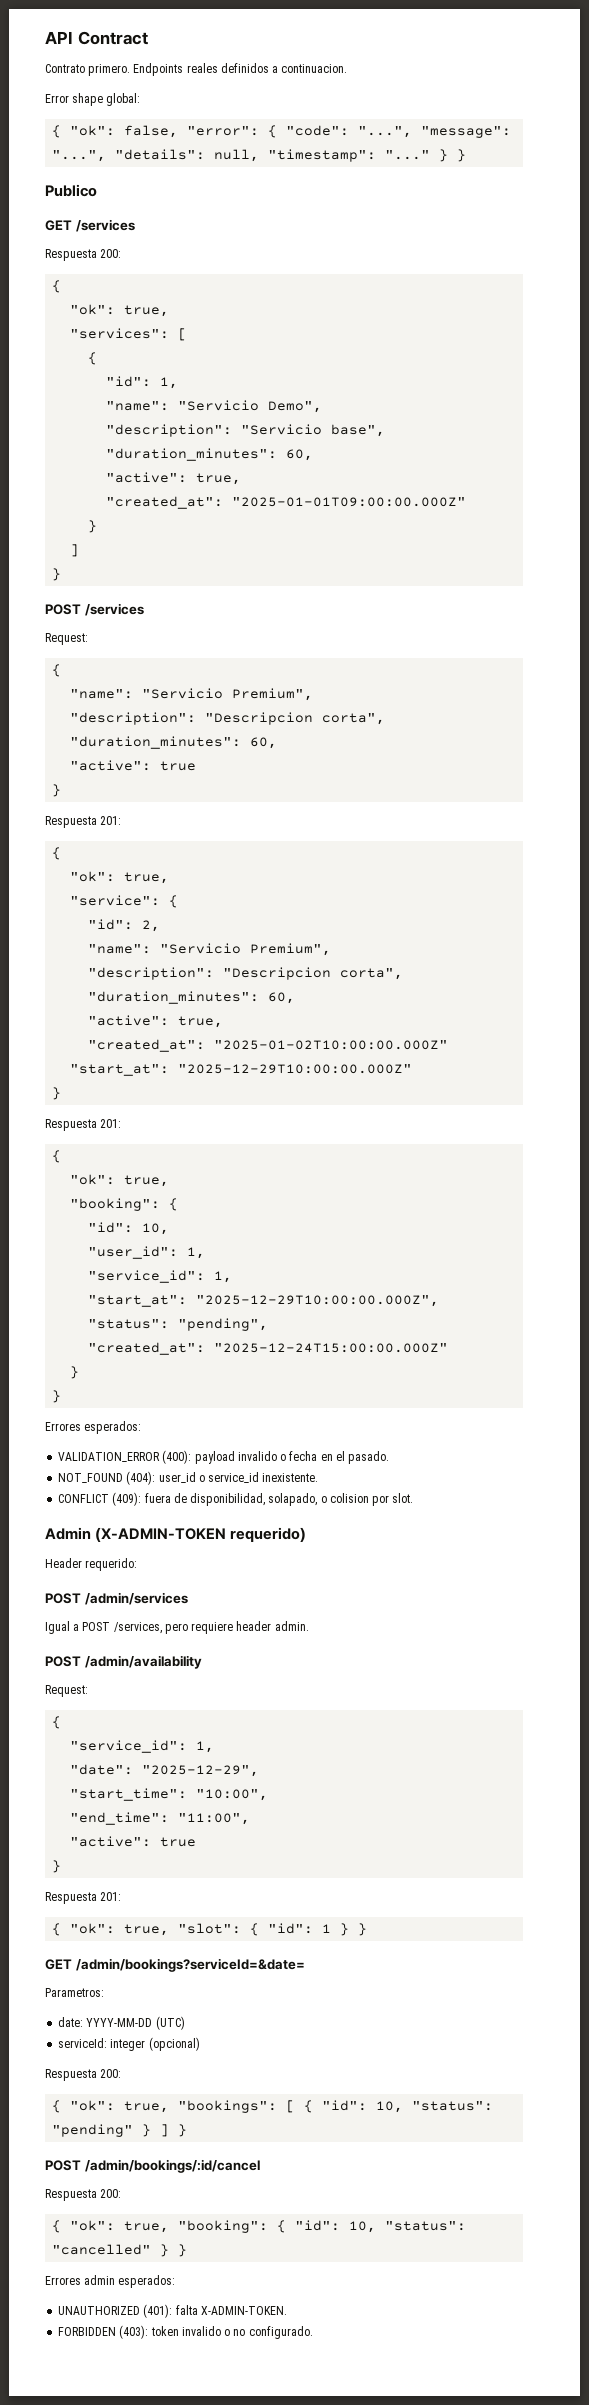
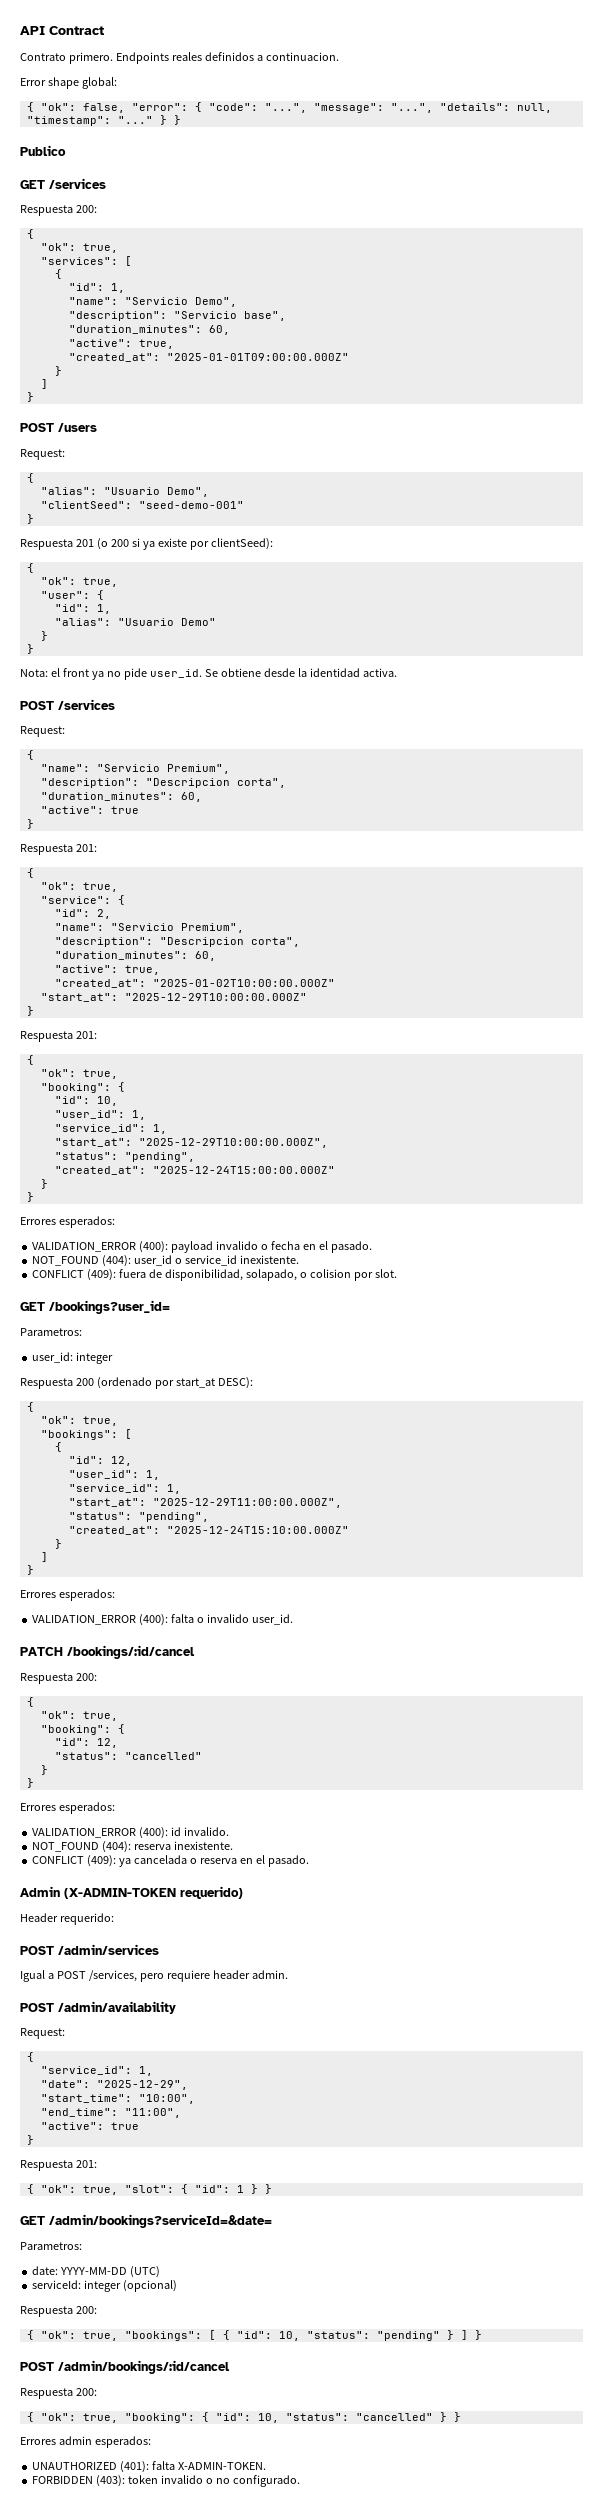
(62, 574) none -> [20,423,97,432] [20,449,65,460] [26,473,34,483] [40,487,209,497] [40,501,244,509] [26,514,34,524] [20,538,273,550] [26,563,34,573] [40,577,118,587] [40,590,104,600] [54,604,111,614] [54,618,216,626] [40,631,48,641] [26,644,34,654] [20,668,397,680] // POST /users // Request: // { // "alias": "Usuario Demo", // "clientSeed": "seed-demo-001" // } // Respuesta 201 (o 200 si ya existe por clientSeed): // { // "ok": true, // "user": { // "id": 1, // "alias": "Usuario Demo" // } // } // Nota: el front ya no pide user_id. Se obtiene desde la identidad activa.
(414, 1498) none -> [20,1300,170,1314] [20,1328,82,1336] [32,1352,114,1364] [20,1377,253,1389] [26,1402,34,1412] [40,1416,118,1426] [40,1429,132,1440] [54,1442,62,1452] [68,1456,132,1466] [68,1470,160,1480] [68,1484,181,1494] [68,1498,342,1508] [68,1512,209,1522] [68,1526,349,1535] [54,1539,62,1549] [40,1552,48,1562] [26,1565,34,1575] [20,1589,115,1601] [32,1614,293,1626] [20,1645,195,1659] [20,1673,97,1684] [26,1697,34,1707] [40,1711,118,1721] [40,1724,125,1735] [54,1738,118,1748] [54,1752,202,1760] [40,1765,48,1775] [26,1778,34,1788] [20,1802,115,1814] [32,1827,230,1839] [32,1841,234,1853] [32,1855,309,1867] // GET /bookings?user_id= // Parametros: // user_id: integer // Respuesta 200 (ordenado por start_at DESC): // { // "ok": true, // "bookings": [ // { // "id": 12, // "user_id": 1, // "service_id": 1, // "start_at": "2025-12-29T11:00:00.000Z", // "status": "pending", // "created_at": "2025-12-24T15:10:00.000Z" // } // ] // } // Errores esperados: // VALIDATION_ERROR (400): falta o invalido user_id. // PATCH /bookings/:id/cancel // Respuesta 200: // { // "ok": true, // "booking": { // "id": 12, // "status": "cancelled" // } // } // Errores esperados: // VALIDATION_ERROR (400): id invalido. // NOT_FOUND (404): reserva inexistente. // CONFLICT (409): ya cancelada o reserva en el pasado.

